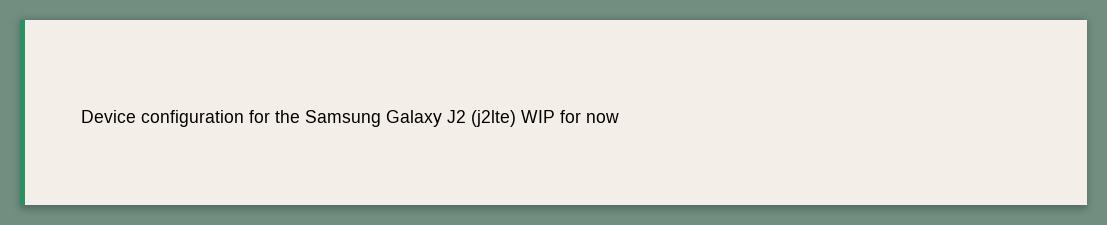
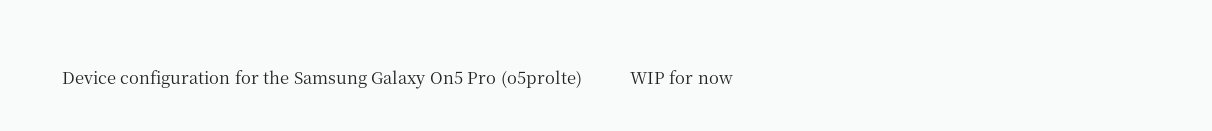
[447,110,516,127] J2 (j2lte) -> [429,70,582,88] On5 Pro (o5prolte)

